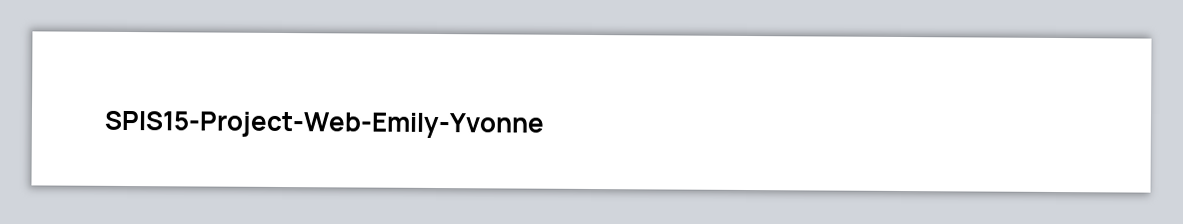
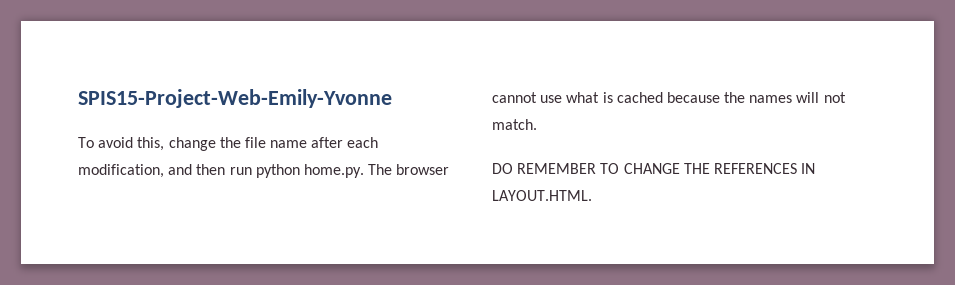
(544, 124) none -> [78,137,379,151] [78,164,450,178] [492,92,846,103] [492,119,537,130] [492,163,816,174] [492,190,592,201] // To avoid this, change the file name after each modification, and then run python home.py. The browser cannot use what is cached because the names will not match. // DO REMEMBER TO CHANGE THE REFERENCES IN LAYOUT.HTML.

